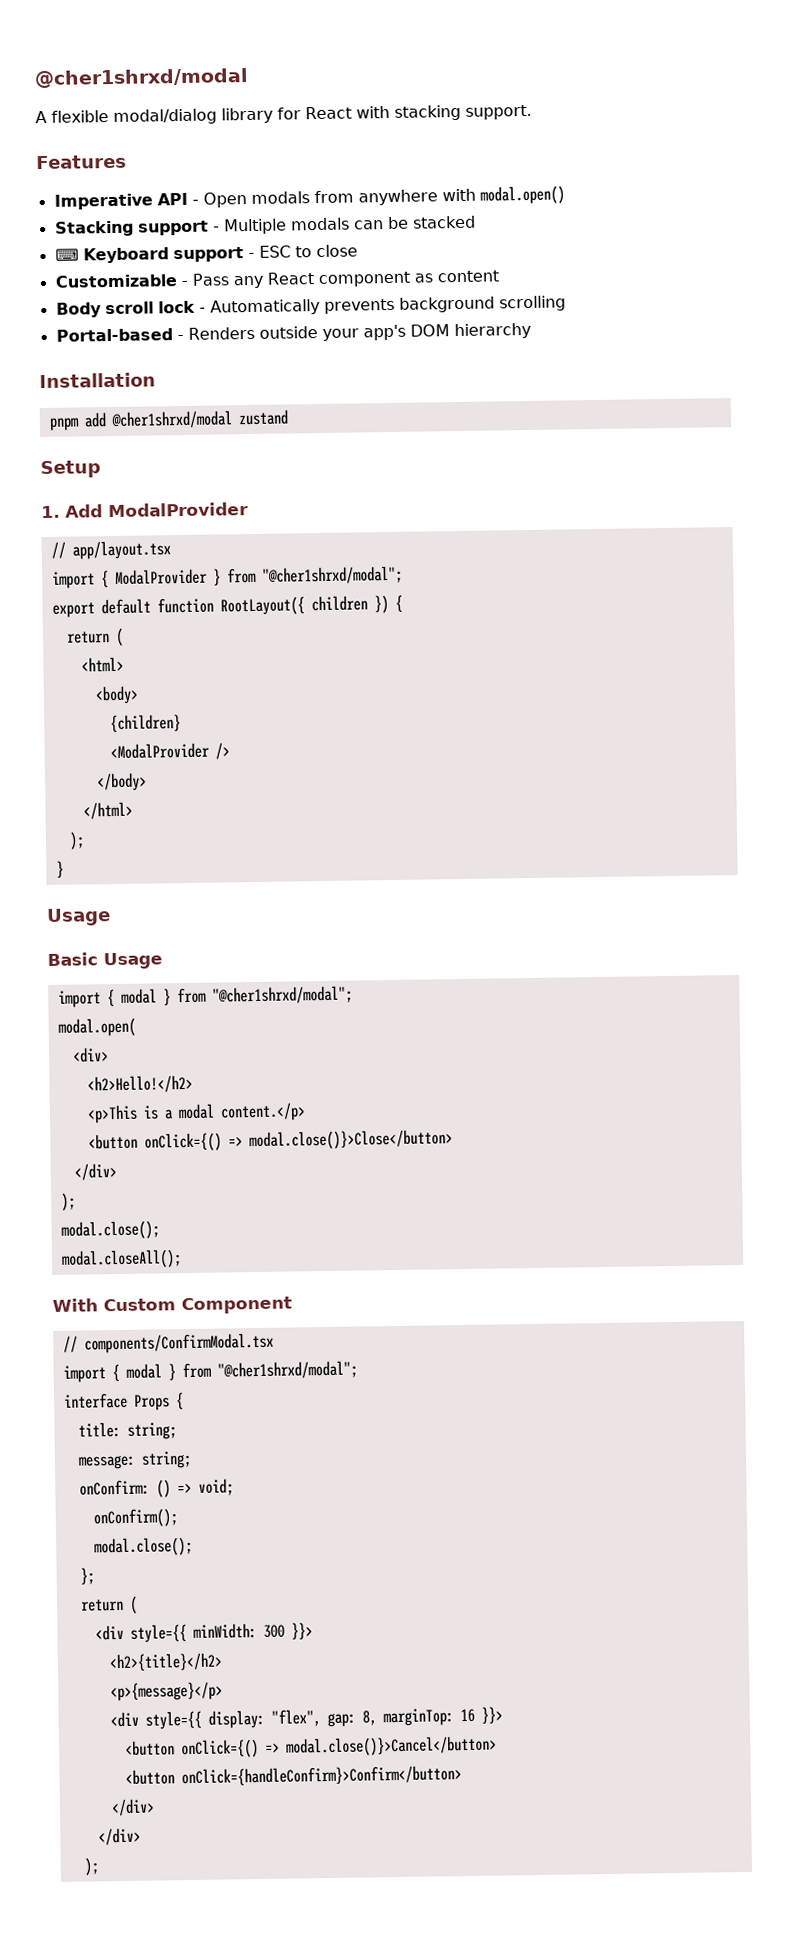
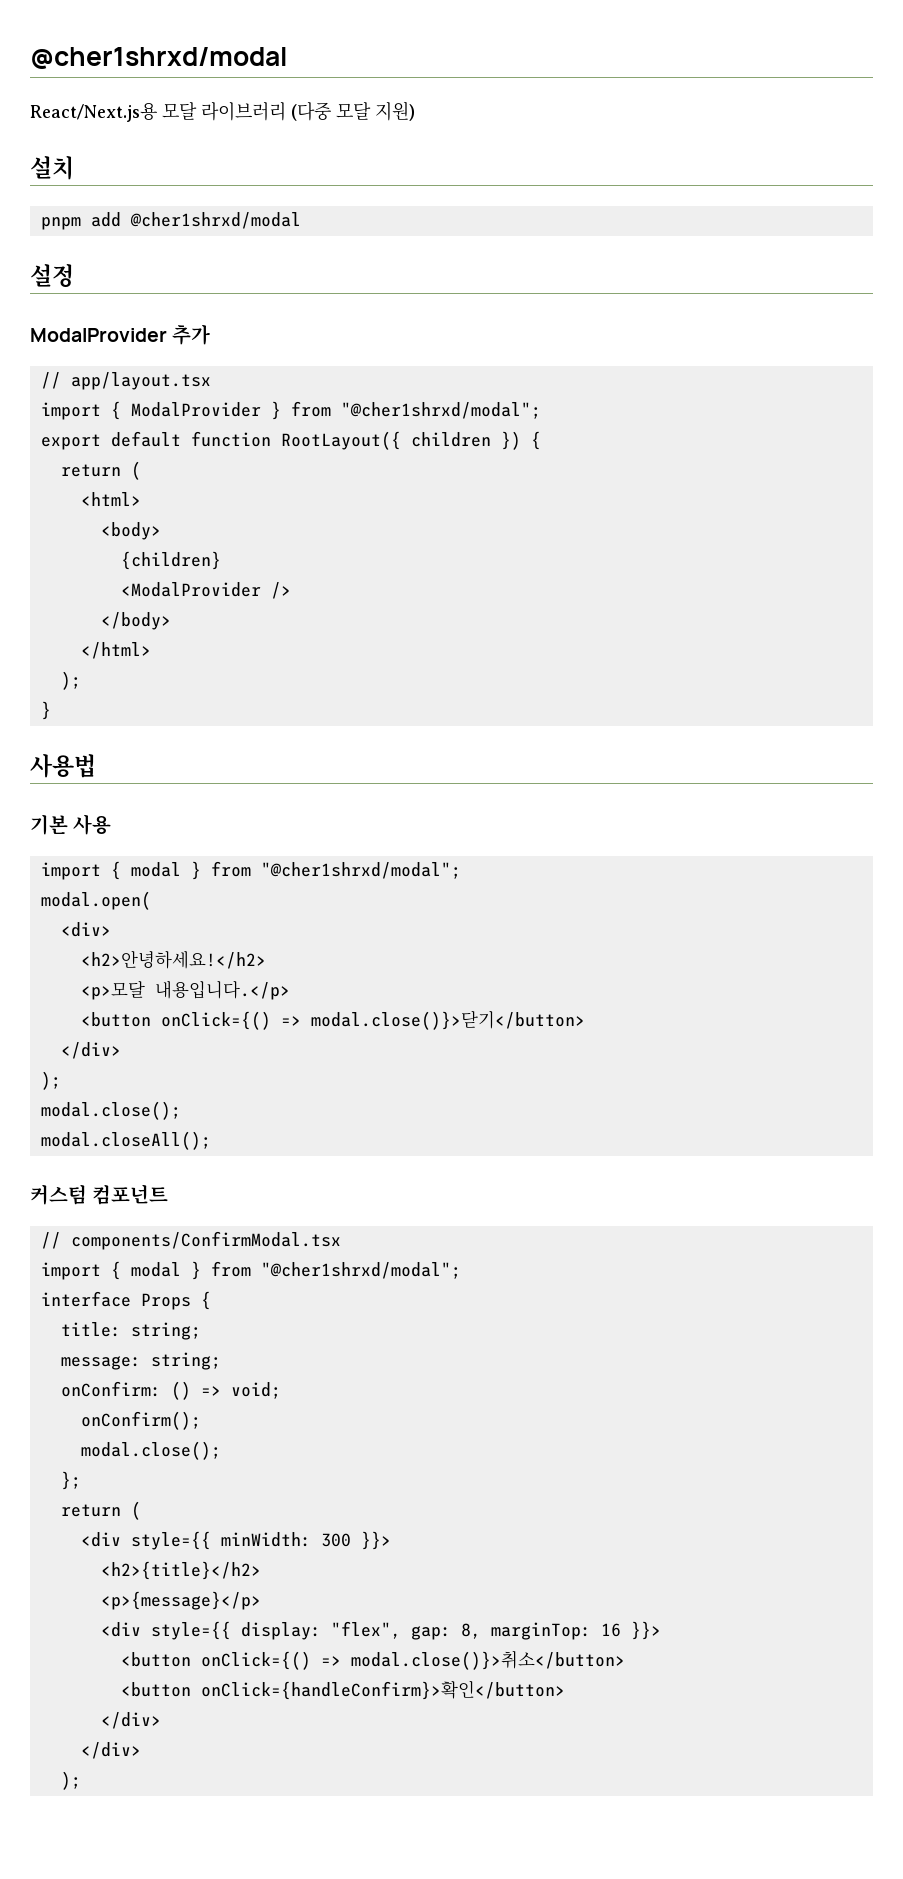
[34,68,249,89] [35,104,532,125] [36,154,127,170] [53,185,565,210] [54,215,476,237] [54,244,358,264] [54,270,499,289] [55,295,566,318] [55,322,531,342] [39,372,156,389] @cher1shrxd/modal // A flexible modal/dialog library for React with stacking support. // Features // Imperative API - Open modals from anywhere with modal.open() // Stacking support - Multiple modals can be stacked // ⌨ Keyboard support - ESC to close // Customizable - Pass any React component as content // Body scroll lock - Automatically prevents background scrolling // Portal-based - Renders outside your app's DOM hierarchy // Installation -> [30,47,287,69] [30,101,415,122] [30,156,74,180] @cher1shrxd/modal // React/Next.js용 모달 라이브러리 (다중 모달 지원) // 설치
[237,409,288,426] [40,460,101,479] [41,502,249,519] zustand // Setup // 1. Add ModalProvider -> [30,264,74,288] [30,324,211,345] // 설정 // ModalProvider 추가
[46,908,111,927] [47,952,163,970] Usage // Basic Usage -> [30,754,96,778] [30,814,112,835] 사용법 // 기본 사용
[86,1074,193,1094] [86,1102,306,1124] [87,1129,453,1152] <h2>Hello!</h2> // <p>This is a modal content.</p> // <button onClick={() => modal.close()}>Close</button> -> [80,950,266,969] [80,980,290,1000] [80,1010,585,1030] <h2>안녕하세요!</h2> // <p>모달 내용입니다.</p> // <button onClick={() => modal.close()}>닫기</button>
[52,1296,292,1315] With Custom Component -> [30,1184,169,1205] 커스텀 컴포넌트
[285,1735,497,1757] [124,1765,462,1787] modal.close()}>Cancel</button> // <button onClick={handleConfirm}>Confirm</button> -> [350,1650,625,1670] [120,1680,565,1700] modal.close()}>취소</button> // <button onClick={handleConfirm}>확인</button>

